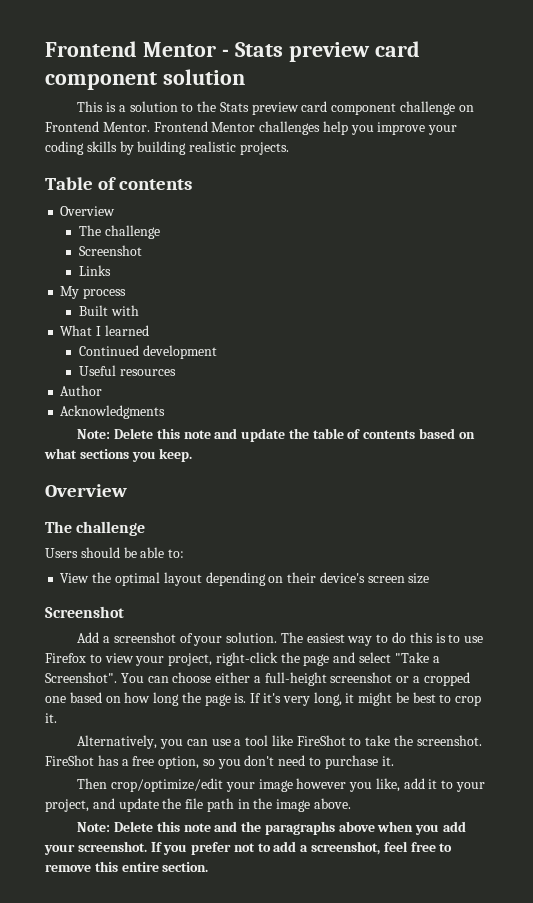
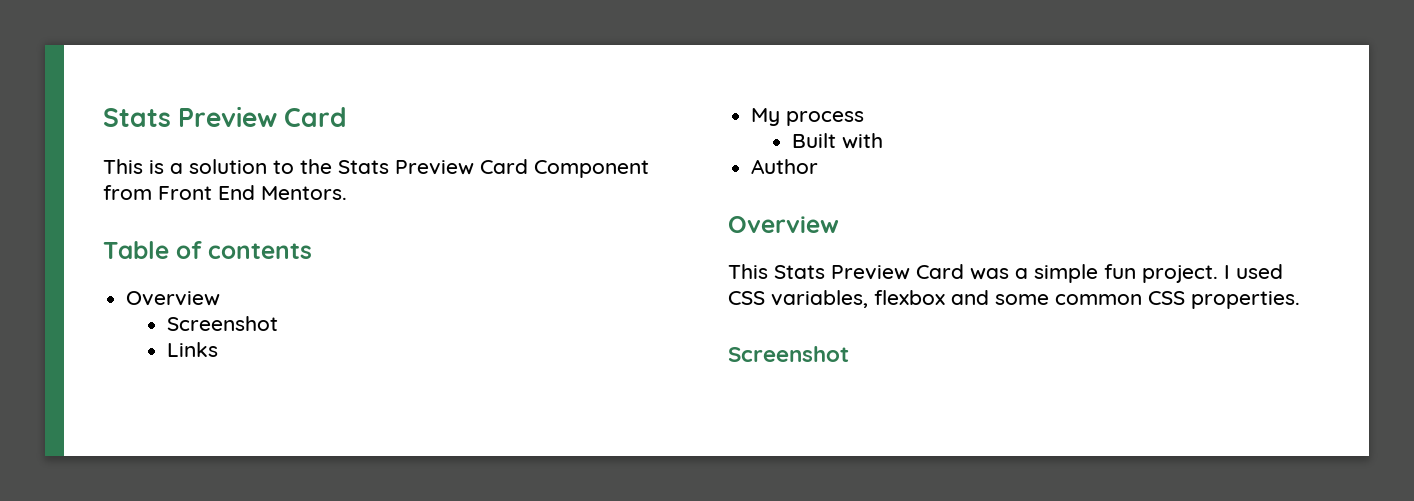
[45,41,420,62] [45,69,245,90] Frontend Mentor - Stats preview card component solution -> [103,106,348,127] Stats Preview Card
[251,101,474,115] [45,121,458,135] [45,141,289,155] preview card component challenge on Frontend Mentor. Frontend Mentor challenges help you improve your coding skills by building realistic projects. -> [395,159,649,178] [103,185,347,200] Preview Card Component from Front End Mentors.
[78,225,160,239] // The challenge -> (221, 298) none
[60,325,149,336] [78,345,217,359] [78,365,176,376] [60,385,103,396] [60,405,166,419] [77,428,475,442] [44,448,193,462] [45,484,127,497] [45,521,146,536] [45,547,185,558] [60,572,430,586] [45,606,124,618] [77,632,484,646] [45,652,440,666] [45,672,470,686] [45,692,482,706] [45,713,57,723] [77,735,482,749] [45,755,394,769] [77,778,485,792] [45,798,352,812] [77,821,466,835] [44,841,453,855] [45,861,209,872] What I learned // Continued development // Useful resources // Author // Acknowledgments // Note: Delete this note and update the table of contents based on what sections you keep. // Overview // The challenge // Users should be able to: // View the optimal layout depending on their device's screen size // Screenshot // Add a screenshot of your solution. The easiest way to do this is to use Firefox to view your project, right-click the page and select "Take a Screenshot". You can choose either a full-height screenshot or a cropped one based on how long the page is. If it's very long, it might be best to crop it. // Alternatively, you can use a tool like FireShot to take the screenshot. FireShot has a free option, so you don't need to purchase it. // Then crop/optimize/edit your image however you like, add it to your project, and update the file path in the image above. // Note: Delete this note and the paragraphs above when you add your screenshot. If you prefer not to add a screenshot, feel free to remove this entire section. -> [751,159,819,174] [728,216,839,233] [728,264,1283,283] [728,290,1300,309] [728,346,849,362] Author // Overview // This Stats Preview Card was a simple fun project. I used CSS variables, flexbox and some common CSS properties. // Screenshot

